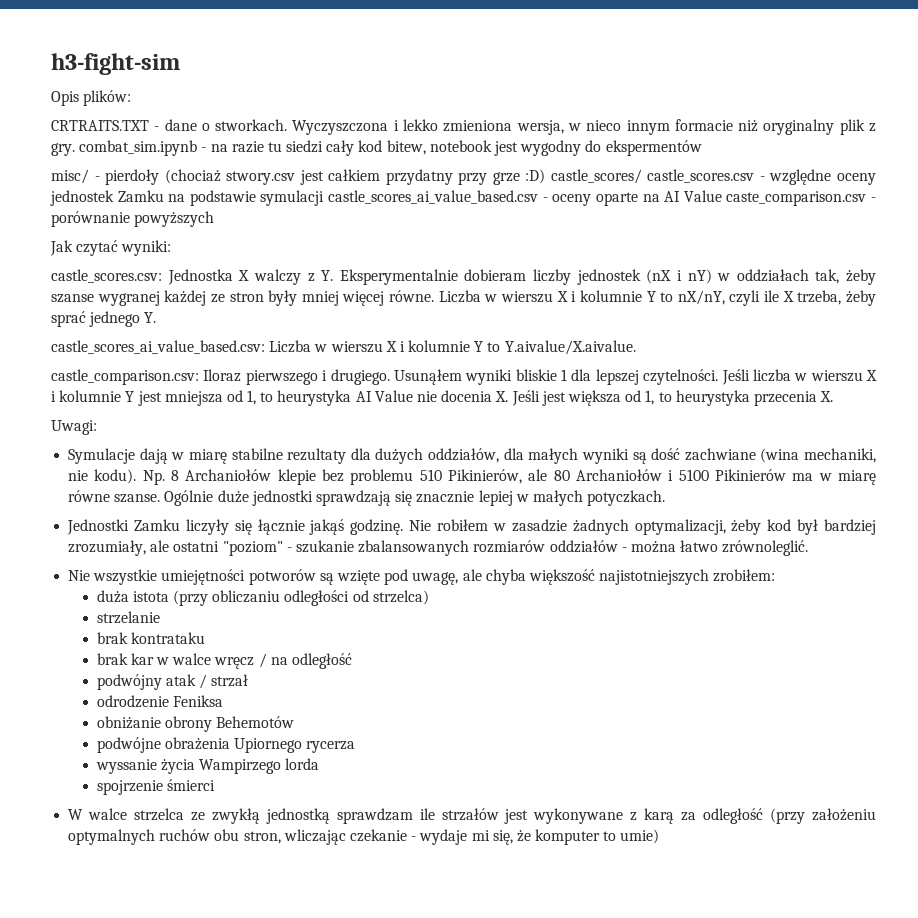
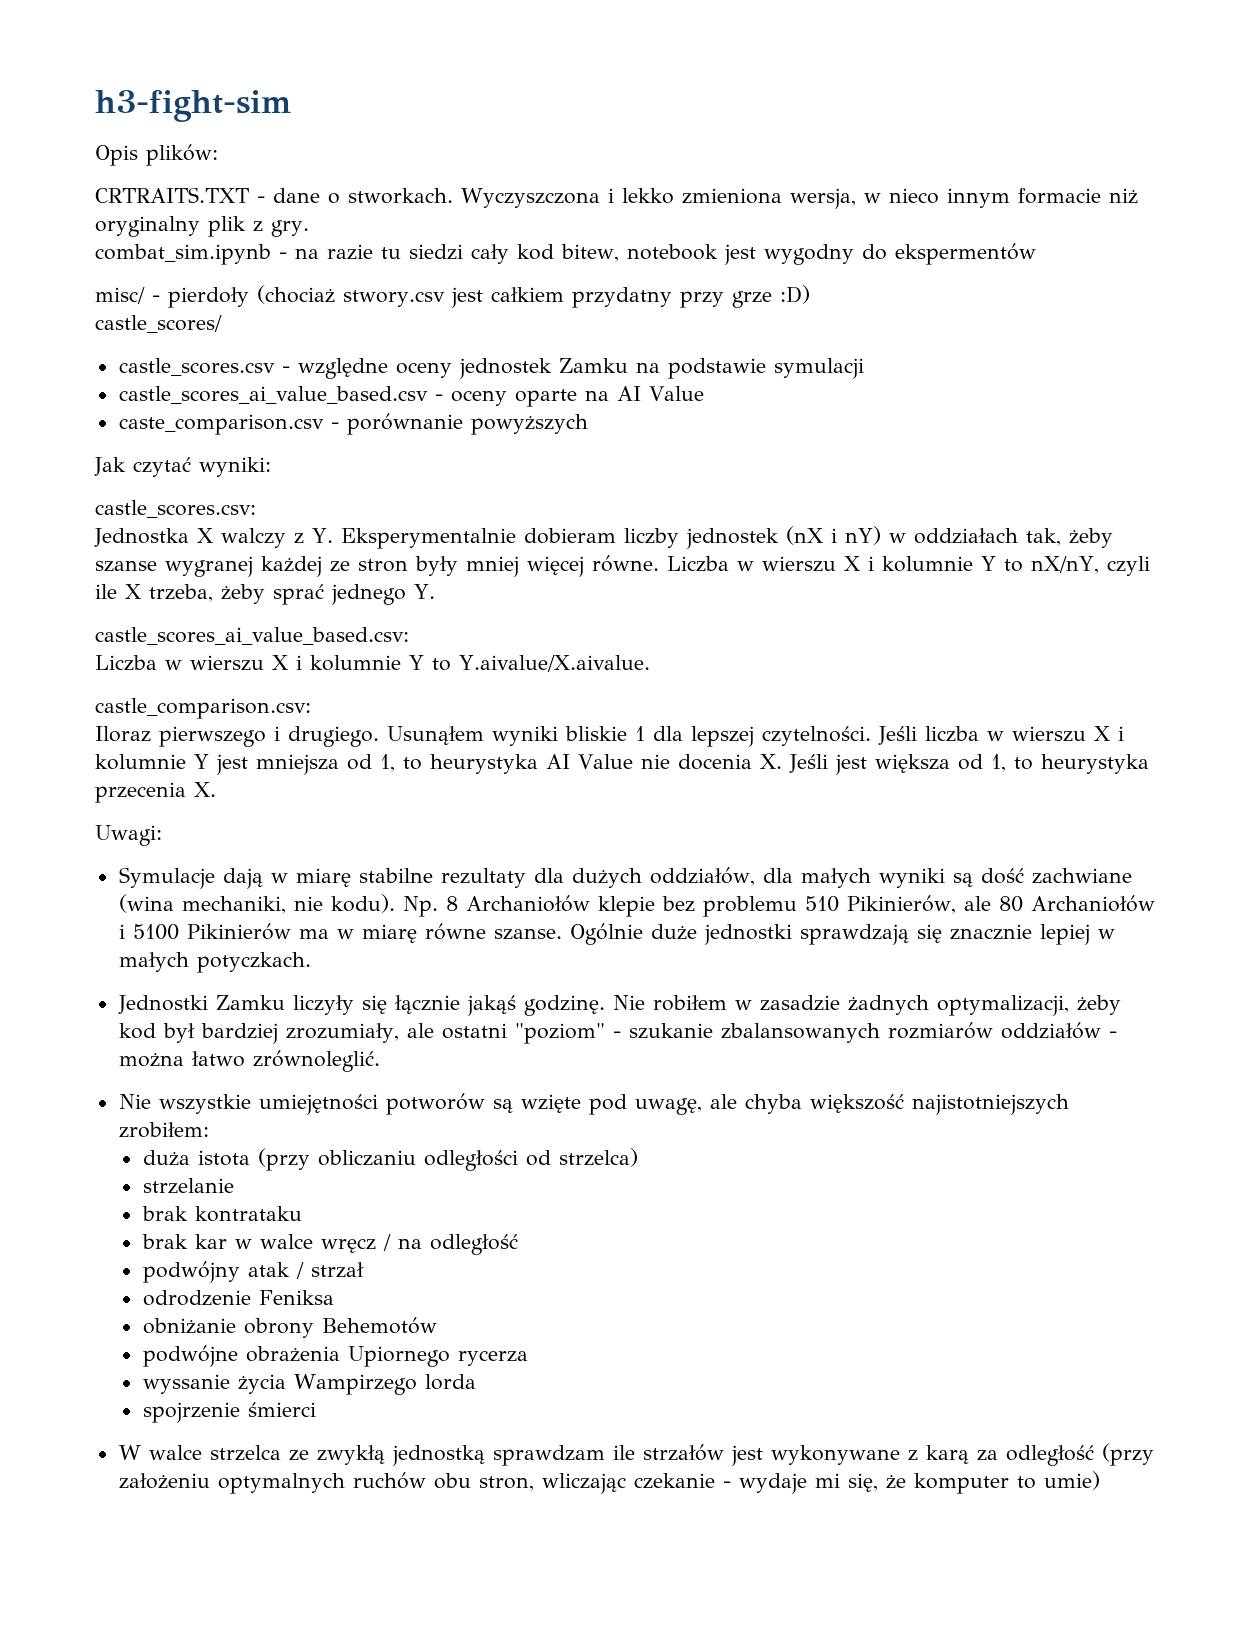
(75, 149) none -> (309, 228) //
(546, 176) none -> (810, 294) //
(642, 176) none -> (222, 324) //
(325, 198) none -> (864, 368) //
(722, 196) none -> (704, 393) //
(162, 276) none -> (256, 509) //
(265, 347) none -> (409, 636) //
(199, 377) none -> (311, 708) //

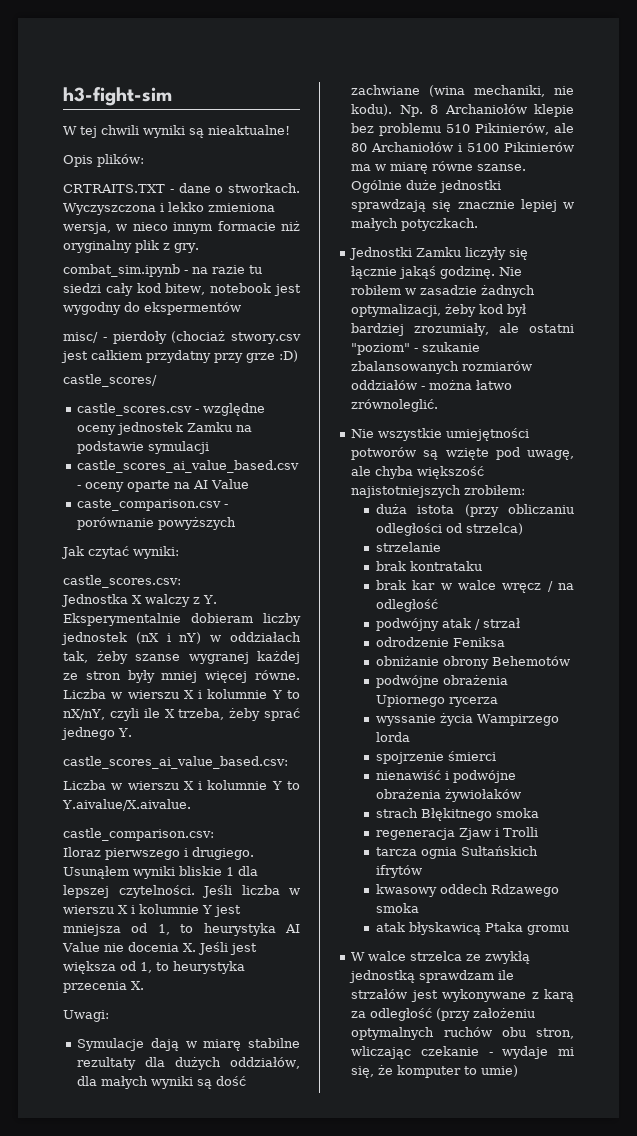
(292, 106) none -> [63,125,290,138] // W tej chwili wyniki są nieaktualne!
(316, 1409) none -> [375,770,516,783] [375,789,521,802] [375,808,539,821] [375,827,538,840] [375,846,538,859] [375,865,422,878] [375,884,559,897] [375,903,419,913] [375,922,569,935] // nienawiść i podwójne obrażenia żywiołaków // strach Błękitnego smoka // regeneracja Zjaw i Trolli // tarcza ognia Sułtańskich ifrytów // kwasowy oddech Rdzawego smoka // atak błyskawicą Ptaka gromu

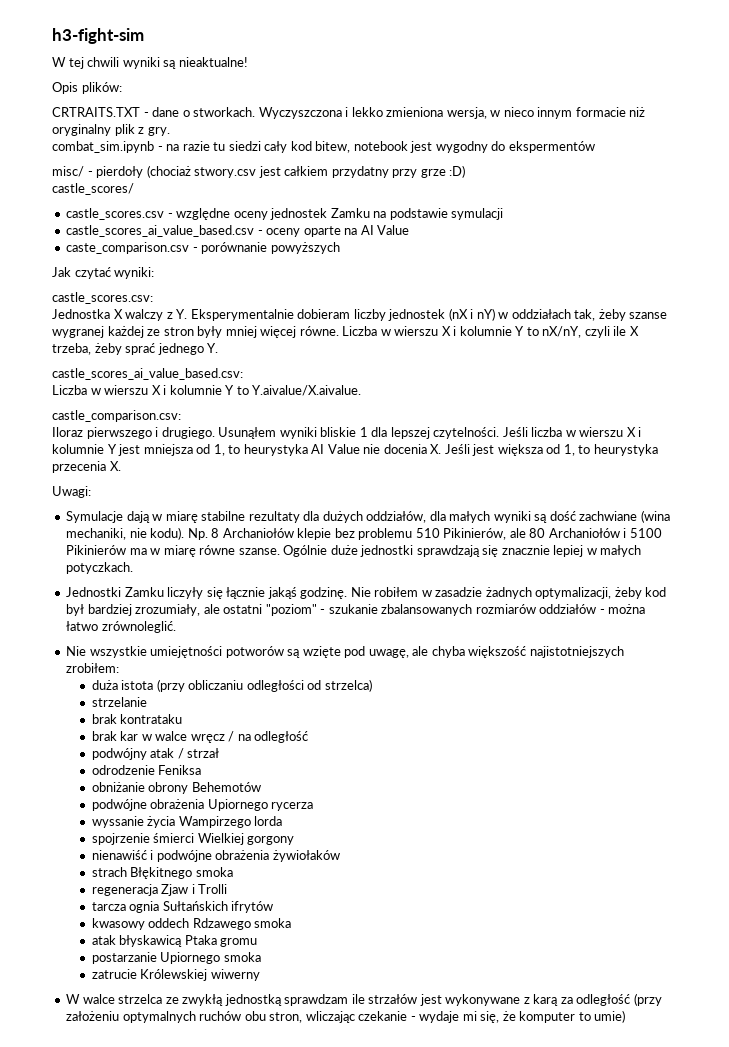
(496, 756) none -> [197,833,295,845] Wielkiej gorgony
(569, 930) none -> [91,952,261,964] [91,969,260,981] // postarzanie Upiornego smoka // zatrucie Królewskiej wiwerny

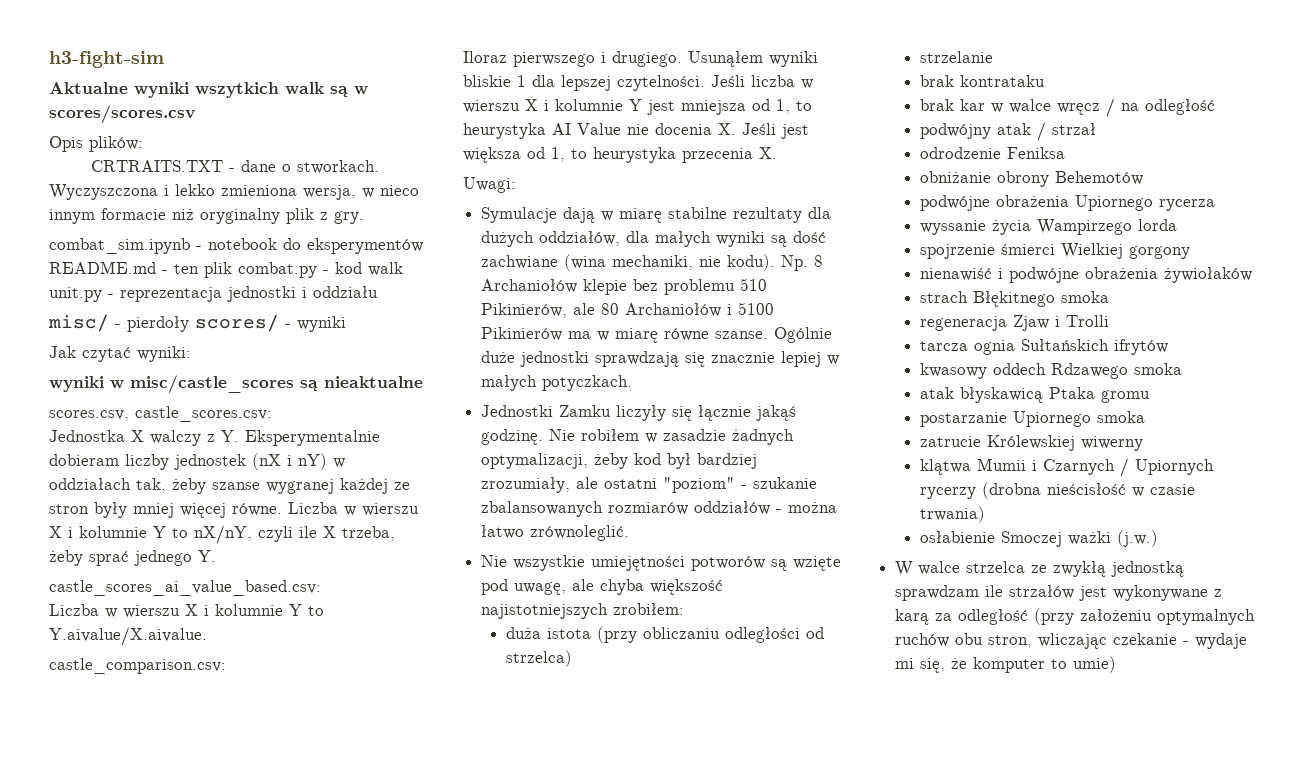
[52,57,248,69] W tej chwili wyniki są nieaktualne! -> [49,82,368,98] [49,105,195,124] Aktualne wyniki wszytkich walk są w scores/scores.csv
[166,141,595,153] [52,165,466,178] [52,183,134,195] [66,208,504,220] [66,225,410,237] [66,242,340,254] [52,267,155,279] na razie tu siedzi cały kod bitew, notebook jest wygodny do ekspermentów // misc/ - pierdoły (chociaż stwory.csv jest całkiem przydatny przy grze :D) // castle_scores/ // castle_scores.csv - względne oceny jednostek Zamku na podstawie symulacji // castle_scores_ai_value_based.csv - oceny oparte na AI Value // caste_comparison.csv - porównanie powyższych // Jak czytać wyniki: // -> [208,238,423,254] [49,261,403,278] [49,286,378,302] [48,314,346,332] [49,346,191,362] [49,375,423,394] [49,410,129,421] notebook do eksperymentów README.md - ten plik combat.py - kod walk unit.py - reprezentacja jednostki i oddziału // misc/ - pierdoły scores/ - wyniki // Jak czytać wyniki: // wyniki w misc/castle_scores są nieaktualne // scores.csv,
(260, 975) none -> [919,458,1214,477] [919,482,1195,499] [919,506,985,523] [919,530,1158,547] // klątwa Mumii i Czarnych / Upiornych rycerzy (drobna nieścisłość w czasie trwania) // osłabienie Smoczej ważki (j.w.)

